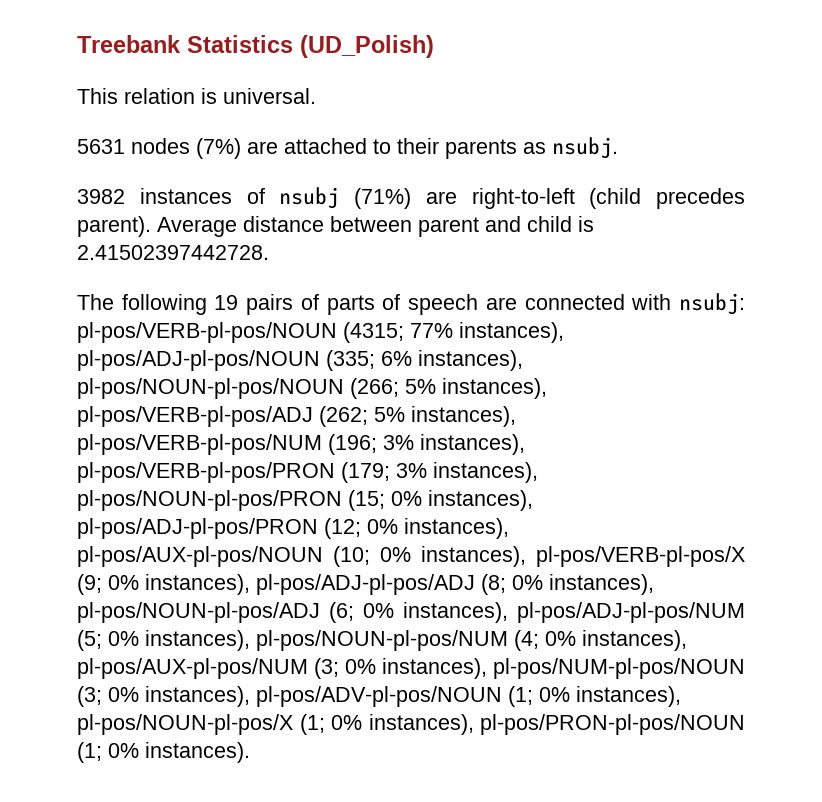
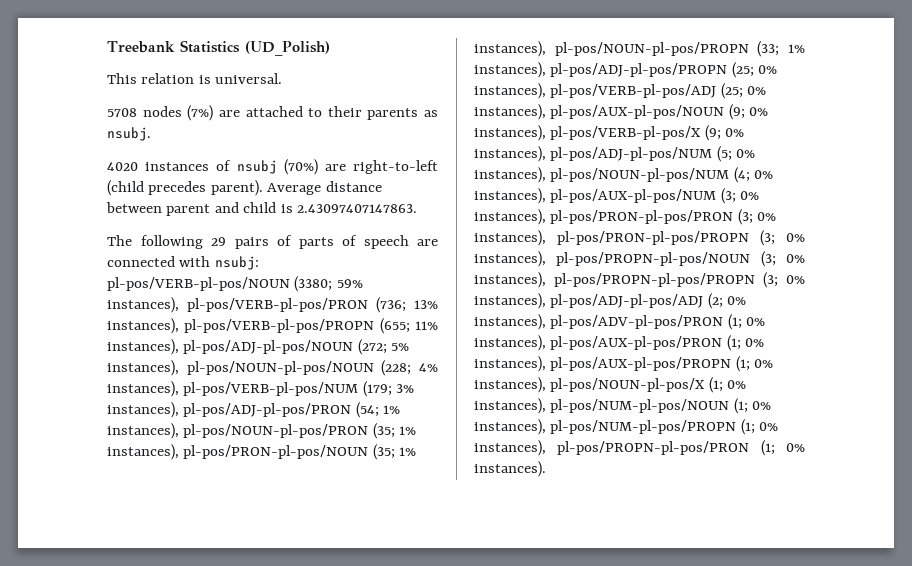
[77,139,125,154] 5631 -> [107,108,137,117] 5708
[77,189,125,204] 3982 -> [107,162,138,171] 4020
[354,188,411,209] (71%) -> [283,159,318,175] (70%)
[77,245,269,260] 2.41502397442728. -> [297,204,418,213] 2.43097407147863.
[214,295,239,310] 19 -> [211,237,226,246] 29
[343,322,564,343] [77,350,523,371] [77,378,547,399] [77,406,516,427] [77,434,525,455] [77,462,538,483] [77,490,533,511] [77,518,361,539] (4315; 77% instances), pl-pos/ADJ-pl-pos/NOUN (335; 6% instances), pl-pos/NOUN-pl-pos/NOUN (266; 5% instances), pl-pos/VERB-pl-pos/ADJ (262; 5% instances), pl-pos/VERB-pl-pos/NUM (196; 3% instances), pl-pos/VERB-pl-pos/PRON (179; 3% instances), pl-pos/NOUN-pl-pos/PRON (15; 0% instances), pl-pos/ADJ-pl-pos/PRON (12; -> [294,276,363,292] [107,297,438,313] [107,318,438,334] [107,339,410,355] [107,360,438,376] [107,381,415,397] [107,402,401,418] [107,423,417,439] [107,444,417,460] [474,41,805,57] [474,62,778,78] [474,83,743,99] (3380; 59% instances), pl-pos/VERB-pl-pos/PRON (736; 13% instances), pl-pos/VERB-pl-pos/PROPN (655; 11% instances), pl-pos/ADJ-pl-pos/NOUN (272; 5% instances), pl-pos/NOUN-pl-pos/NOUN (228; 4% instances), pl-pos/VERB-pl-pos/NUM (179; 3% instances), pl-pos/ADJ-pl-pos/PRON (54; 1% instances), pl-pos/NOUN-pl-pos/PRON (35; 1% instances), pl-pos/PRON-pl-pos/NOUN (35; 1% instances), pl-pos/NOUN-pl-pos/PROPN (33; 1% instances), pl-pos/ADJ-pl-pos/PROPN (25; 0% instances), pl-pos/VERB-pl-pos/ADJ (25;
[333,546,370,567] (10; -> [728,104,745,120] (9;
[256,574,654,595] [77,602,508,623] pl-pos/ADJ-pl-pos/ADJ (8; 0% instances), pl-pos/NOUN-pl-pos/ADJ (6; 0% instances), -> (546, 154) none
[493,658,745,679] [77,686,502,707] pl-pos/NUM-pl-pos/NOUN (3; 0% instances), pl-pos/ADV-pl-pos/NOUN -> [550,209,777,225] [474,230,805,246] [474,251,805,267] [474,272,805,288] [474,293,747,309] [474,314,766,330] [474,335,765,351] [474,356,732,372] pl-pos/PRON-pl-pos/PRON (3; 0% instances), pl-pos/PRON-pl-pos/PROPN (3; 0% instances), pl-pos/PROPN-pl-pos/NOUN (3; 0% instances), pl-pos/PROPN-pl-pos/PROPN (3; 0% instances), pl-pos/ADJ-pl-pos/ADJ (2; 0% instances), pl-pos/ADV-pl-pos/PRON (1; 0% instances), pl-pos/AUX-pl-pos/PRON (1; 0% instances), pl-pos/AUX-pl-pos/PROPN
[480,714,745,735] pl-pos/PRON-pl-pos/NOUN -> [550,398,772,414] [474,419,779,435] [474,440,750,456] pl-pos/NUM-pl-pos/NOUN (1; 0% instances), pl-pos/NUM-pl-pos/PROPN (1; 0% instances), pl-pos/PROPN-pl-pos/PRON

